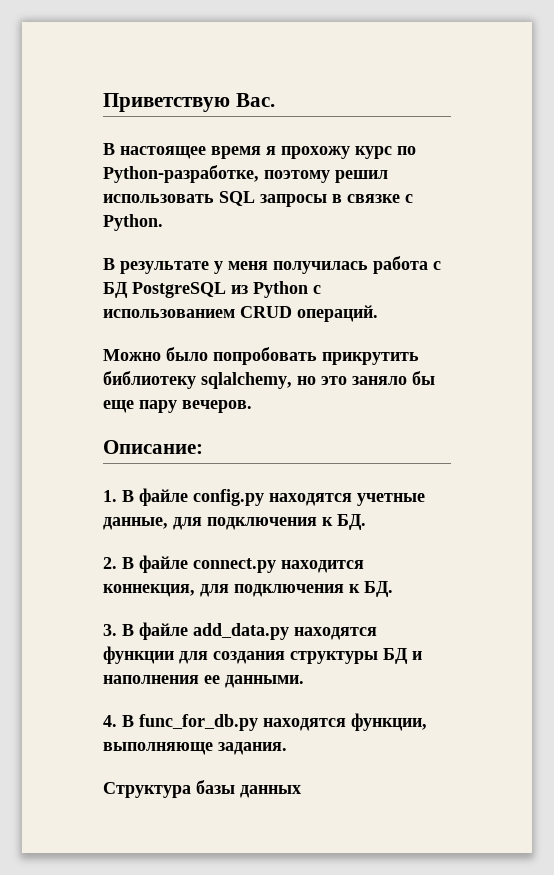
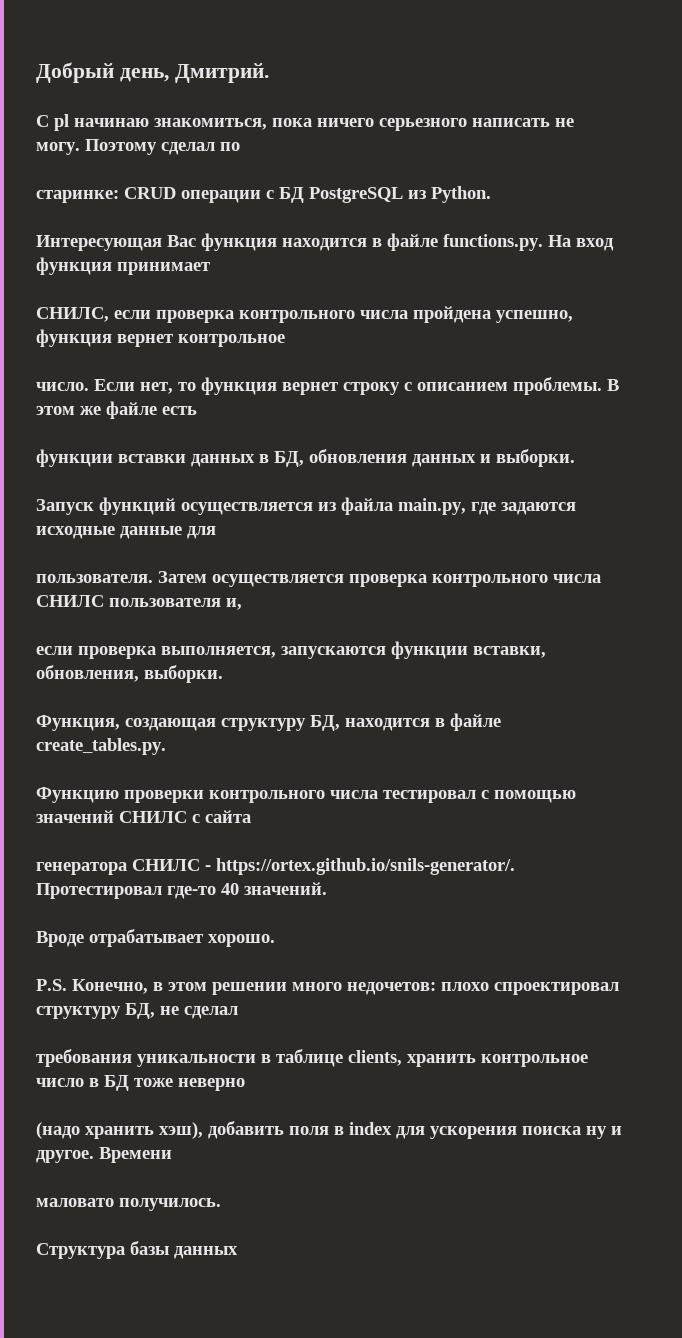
[103,93,275,112] [103,143,416,159] [103,165,388,183] [103,191,413,207] [103,214,163,231] [103,256,441,274] [103,281,321,298] [103,305,378,322] [103,347,419,365] [103,371,435,389] [103,400,252,413] [103,440,203,454] [103,488,425,506] [103,514,366,530] [103,555,364,573] [103,581,393,597] [103,622,377,640] [103,646,422,664] [103,675,304,688] [103,713,427,731] [103,742,287,755] Приветствую Вас. // В настоящее время я прохожу курс по Python-разработке, поэтому решил использовать SQL запросы в связке с Python. // В результате у меня получилась работа с БД PostgreSQL из Python с использованием CRUD операций. // Можно было попробовать прикрутить библиотеку sqlalchemy, но это заняло бы еще пару вечеров. // Описание: // 1. В файле config.py находятся учетные данные, для подключения к БД. // 2. В файле connect.py находится коннекция, для подключения к БД. // 3. В файле add_data.py находятся функции для создания структуры БД и наполнения ее данными. // 4. В func_for_db.py находятся функции, выполняюще задания. -> [36,62,269,83] [36,114,574,131] [36,139,240,155] [36,186,491,203] [36,233,614,251] [36,257,210,275] [36,306,573,323] [36,329,285,347] [36,377,619,395] [36,401,197,419] [36,449,575,467] [36,497,576,515] [36,526,216,539] [36,571,601,587] [36,595,242,610] [36,641,546,659] [36,665,223,683] [36,713,501,731] [36,738,166,755] [36,787,576,803] [36,810,251,823] [36,858,515,875] [36,882,327,899] [36,929,275,947] [36,979,619,995] [36,1003,238,1019] [36,1049,588,1067] [36,1075,245,1091] [36,1121,622,1139] [36,1147,172,1163] [36,1198,221,1211] Добрый день, Дмитрий. // C pl начинаю знакомиться, пока ничего серьезного написать не могу. Поэтому сделал по // старинке: CRUD операции с БД PostgreSQL из Python. // Интересующая Вас функция находится в файле functions.py. На вход функция принимает // СНИЛС, если проверка контрольного числа пройдена успешно, функция вернет контрольное // число. Если нет, то функция вернет строку с описанием проблемы. В этом же файле есть // функции вставки данных в БД, обновления данных и выборки. // Запуск функций осуществляется из файла main.py, где задаются исходные данные для // пользователя. Затем осуществляется проверка контрольного числа СНИЛС пользователя и, // если проверка выполняется, запускаются функции вставки, обновления, выборки. // Функция, создающая структуру БД, находится в файле create_tables.py. // Функцию проверки контрольного числа тестировал с помощью значений СНИЛС с сайта // генератора СНИЛС - https://ortex.github.io/snils-generator/. Протестировал где-то 40 значений. // Вроде отрабатывает хорошо. // P.S. Конечно, в этом решении много недочетов: плохо спроектировал структуру БД, не сделал // требования уникальности в таблице clients, хранить контрольное число в БД тоже неверно // (надо хранить хэш), добавить поля в index для ускорения поиска ну и другое. Времени // маловато получилось.

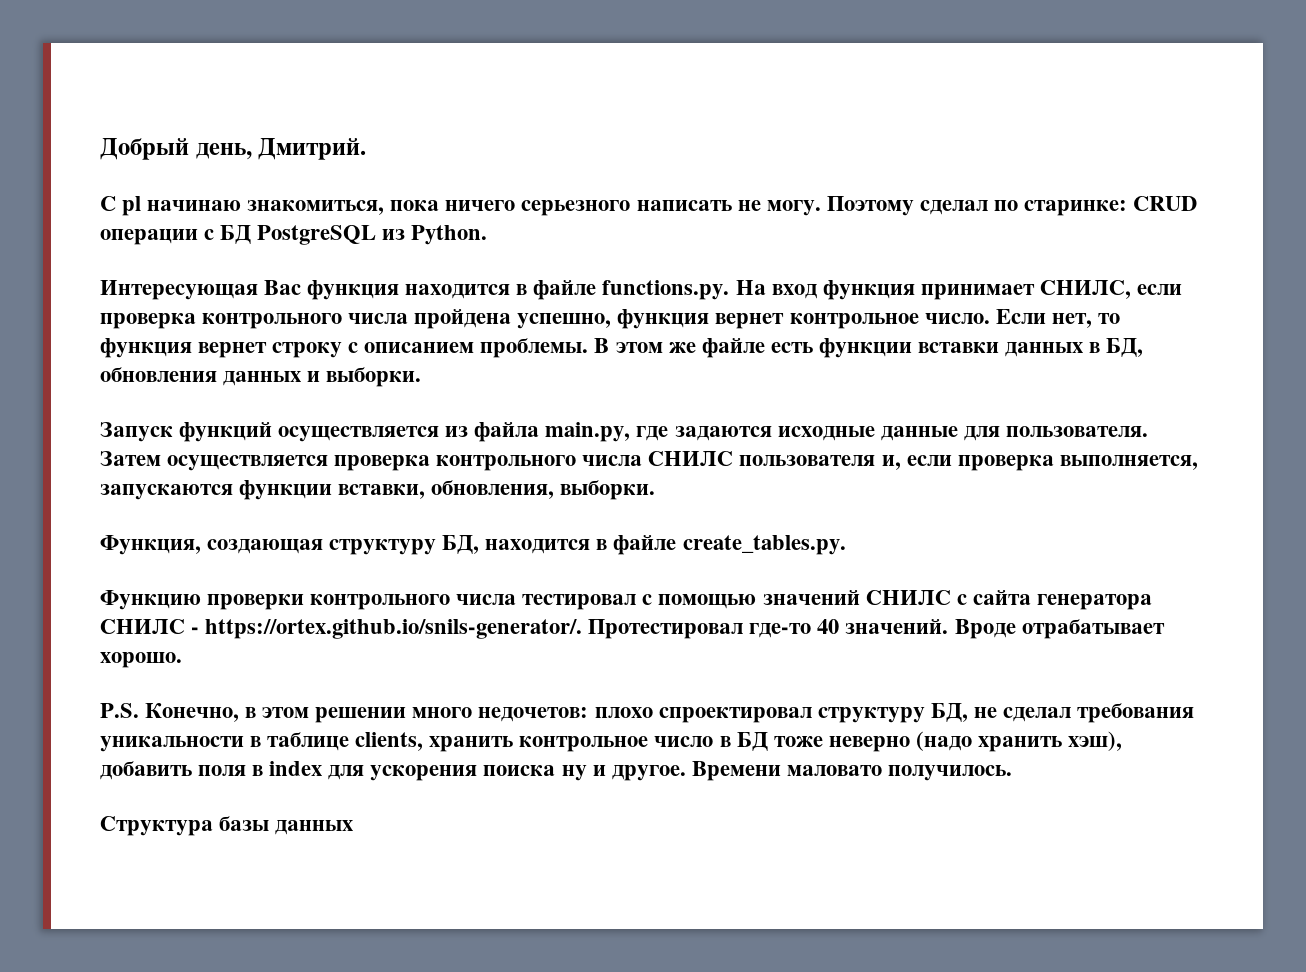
(240, 146) // -> (1018, 205) none
(210, 268) // -> (1035, 292) none
(285, 340) // -> (919, 321) none
(197, 410) // -> (813, 347) none
(216, 532) // -> (1000, 433) none
(242, 604) // -> (901, 462) none
(251, 816) // -> (1031, 597) none
(327, 888) // -> (949, 626) none
(238, 1012) // -> (1071, 714) none
(245, 1084) // -> (910, 744) none
(172, 1155) // -> (781, 771) none

